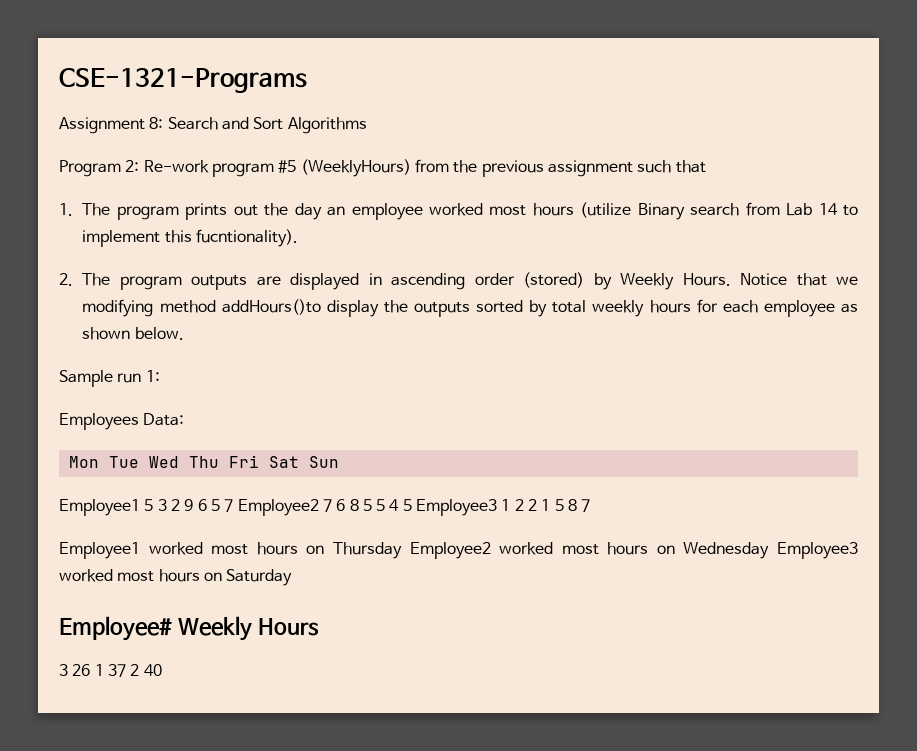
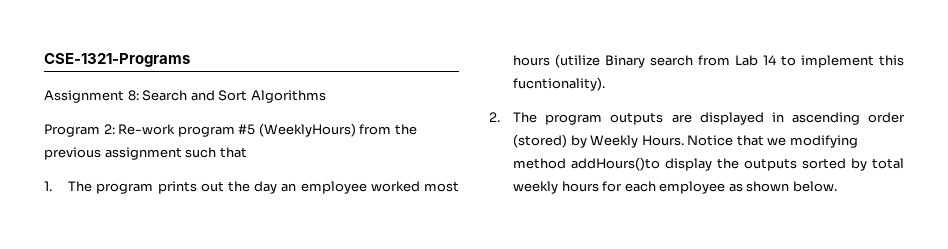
[59,370,160,387] [59,413,185,430] [68,455,339,468] [59,499,591,516] [59,542,859,559] [59,569,293,586] [59,616,319,641] [59,664,162,677] // Sample run 1: // Employees Data: // Mon Tue Wed Thu Fri Sat Sun // Employee1 5 3 2 9 6 5 7 Employee2 7 6 8 5 5 4 5 Employee3 1 2 2 1 5 8 7 // Employee1 worked most hours on Thursday Employee2 worked most hours on Wednesday Employee3 worked most hours on Saturday // Employee# Weekly Hours // 3 26 1 37 2 40 -> (837, 186) none

